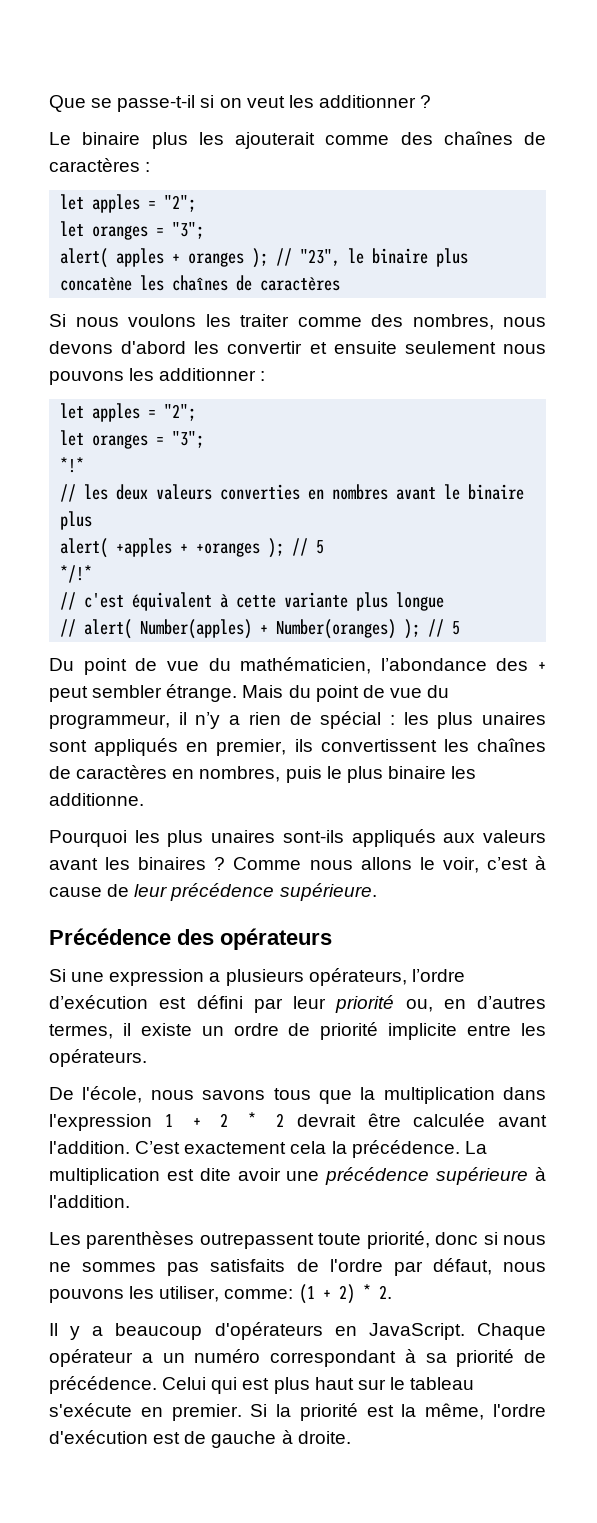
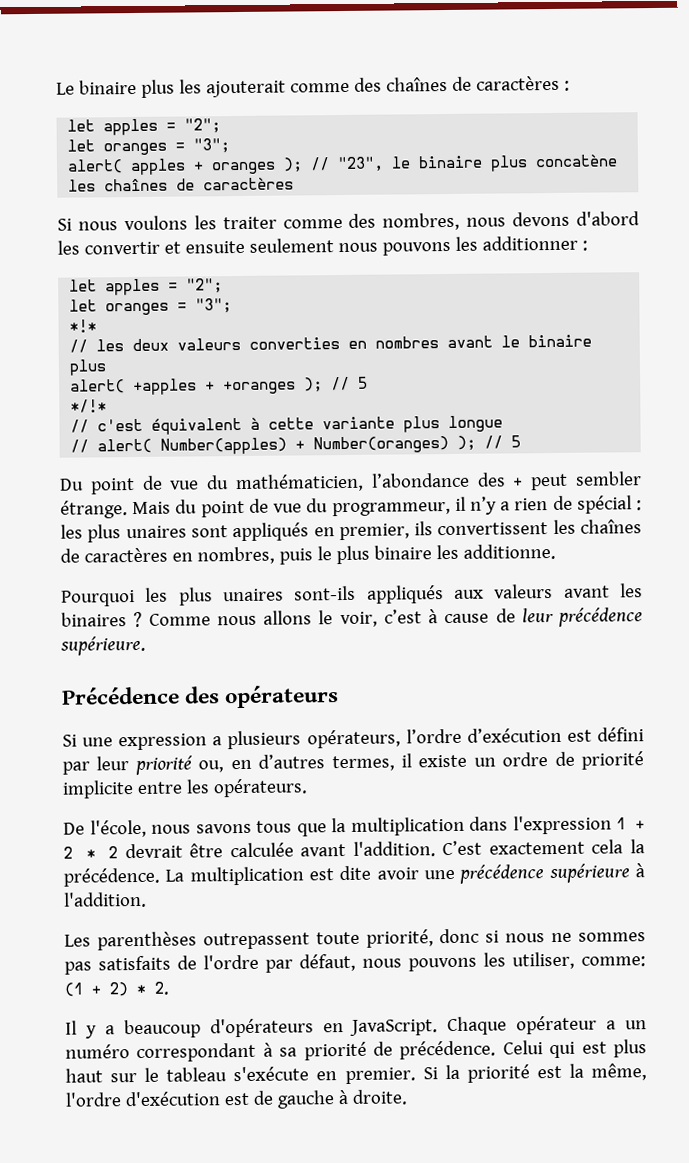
[49,95,432,112] Que se passe-t-il si on veut les additionner ? // -> (56, 88) none

